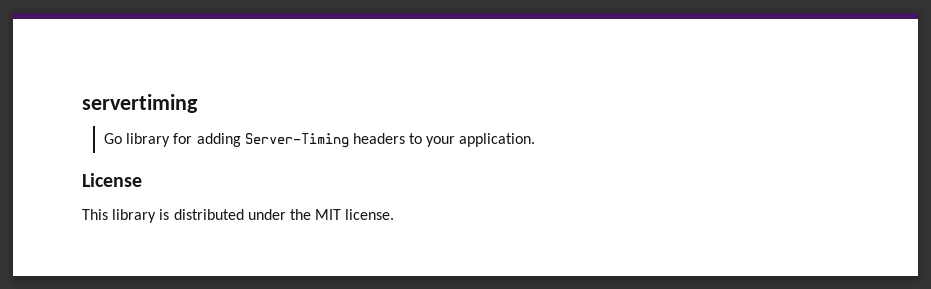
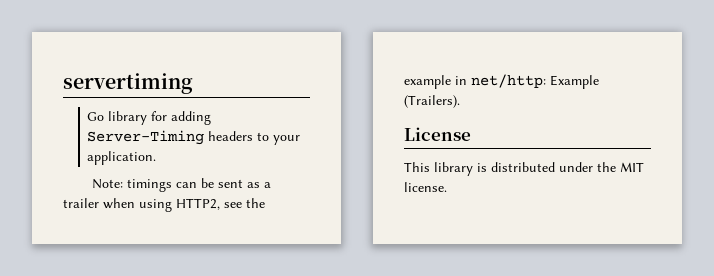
(536, 140) none -> [91,178,271,192] [63,198,265,212] [404,74,599,89] [404,95,460,108] // Note: timings can be sent as a trailer when using HTTP2, see the example in net/http: Example (Trailers).

